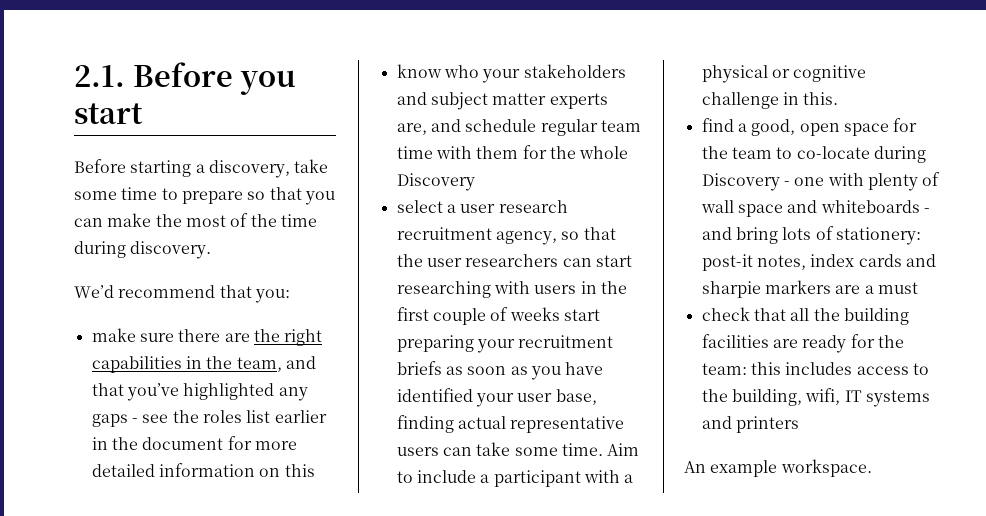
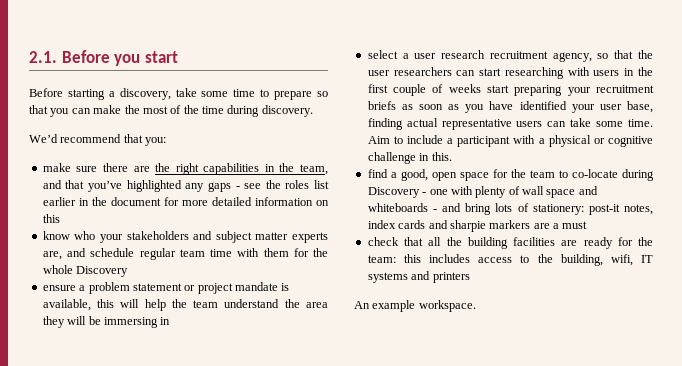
(475, 182) none -> [42,282,290,294] [42,299,328,311] [42,316,171,328] // ensure a problem statement or project mandate is available, this will help the team understand the area they will be immersing in

